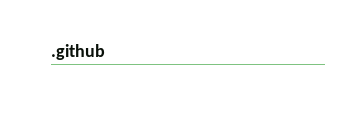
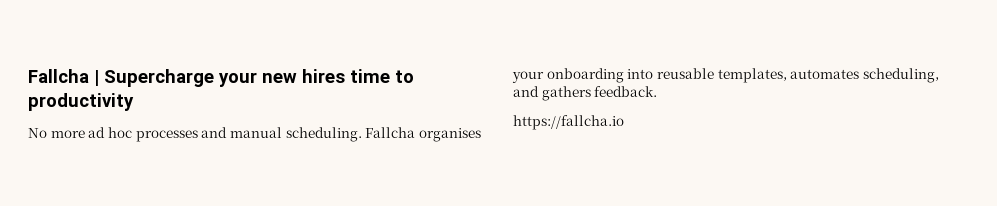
[51,44,105,60] .github -> [28,69,414,87] [28,93,134,111] [28,127,481,142] [512,68,939,83] [513,86,658,101] [513,115,624,130] Fallcha | Supercharge your new hires time to productivity // No more ad hoc processes and manual scheduling. Fallcha organises your onboarding into reusable templates, automates scheduling, and gathers feedback. // https://fallcha.io

